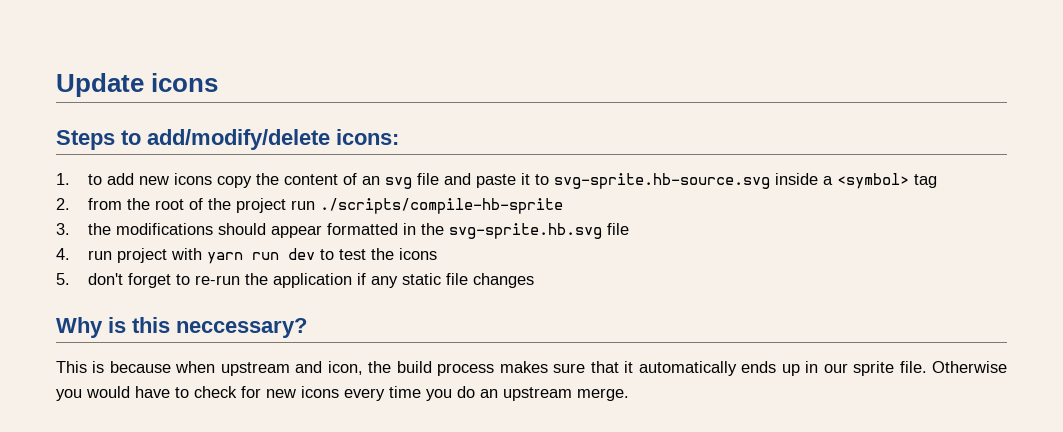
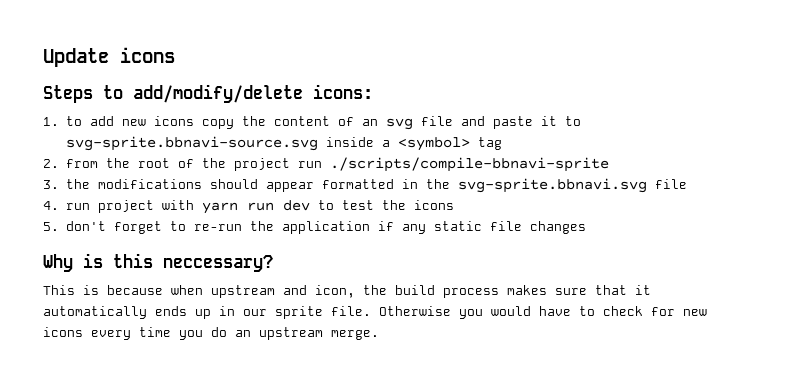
[553,173,770,189] svg-sprite.hb-source.svg -> [65,136,318,151] svg-sprite.bbnavi-source.svg
[319,198,563,214] ./scripts/compile-hb-sprite -> [329,157,609,172] ./scripts/compile-bbnavi-sprite
[448,223,602,239] svg-sprite.hb.svg -> [457,178,647,193] svg-sprite.bbnavi.svg

